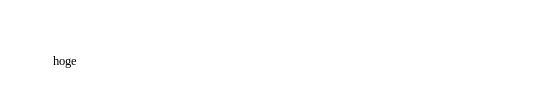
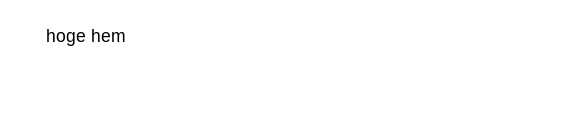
(77, 62) none -> [91,29,126,42] hem

